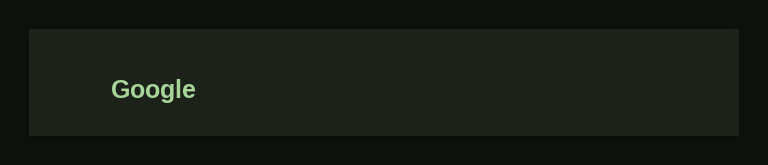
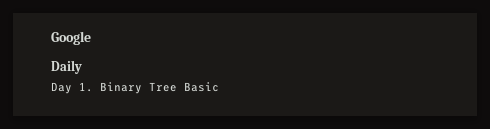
(196, 91) none -> [51,60,82,74] [51,82,219,94] // Daily // Day 1. Binary Tree Basic

